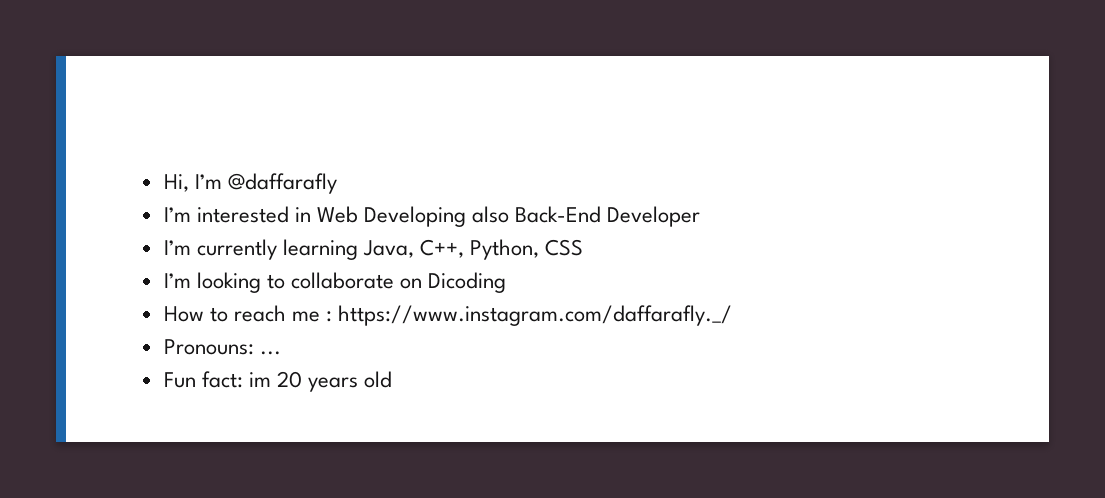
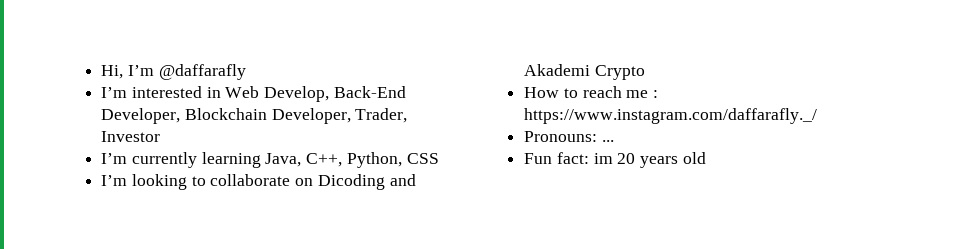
[364,206,701,227] Developing also Back-End Developer -> [264,86,406,102] [101,108,408,124] [101,131,161,142] Develop, Back-End Developer, Blockchain Developer, Trader, Investor
(507, 282) none -> [389,174,416,186] [524,64,645,80] and Akademi Crypto

